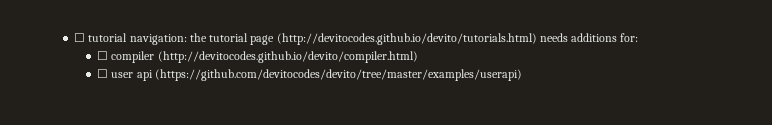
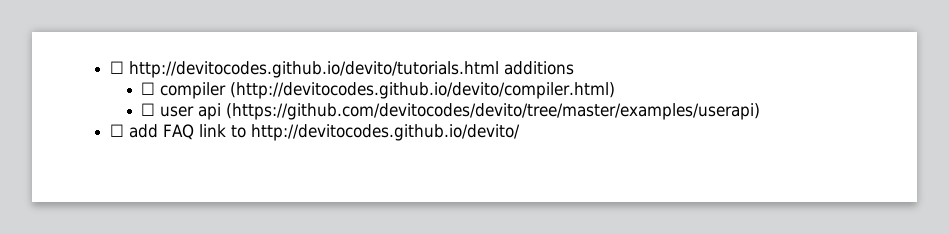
[74,33,568,45] ☐ tutorial navigation: the tutorial page (http://devitocodes.github.io/devito/tutorials.html) needs -> [110,61,500,78] ☐ http://devitocodes.github.io/devito/tutorials.html
[620,33,639,42] for: -> (575, 68) none
(522, 75) none -> [110,124,521,141] // ☐ add FAQ link to http://devitocodes.github.io/devito/

